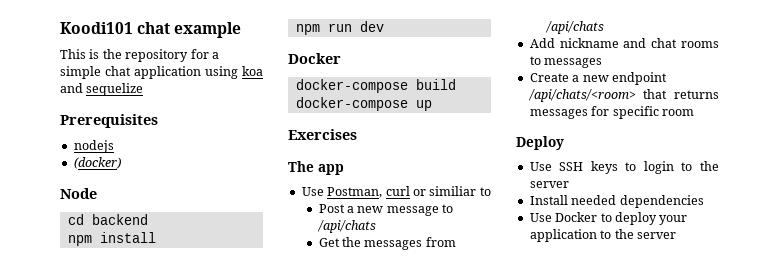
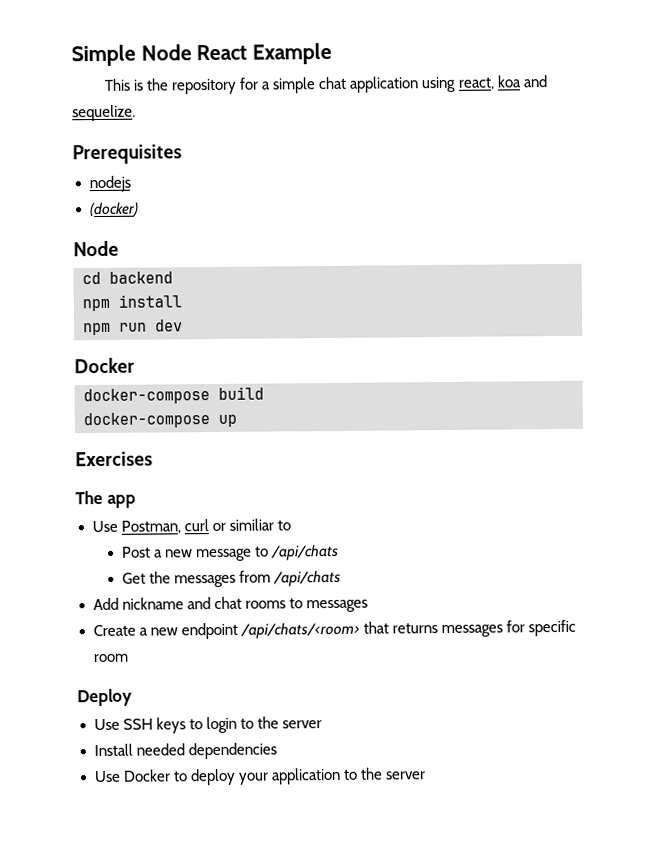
[60,22,242,38] Koodi101 chat example -> [71,42,333,67] Simple Node React Example
(238, 72) none -> [457,77,495,90] react,
[86,83,144,96] sequelize -> [72,104,136,122] sequelize.

